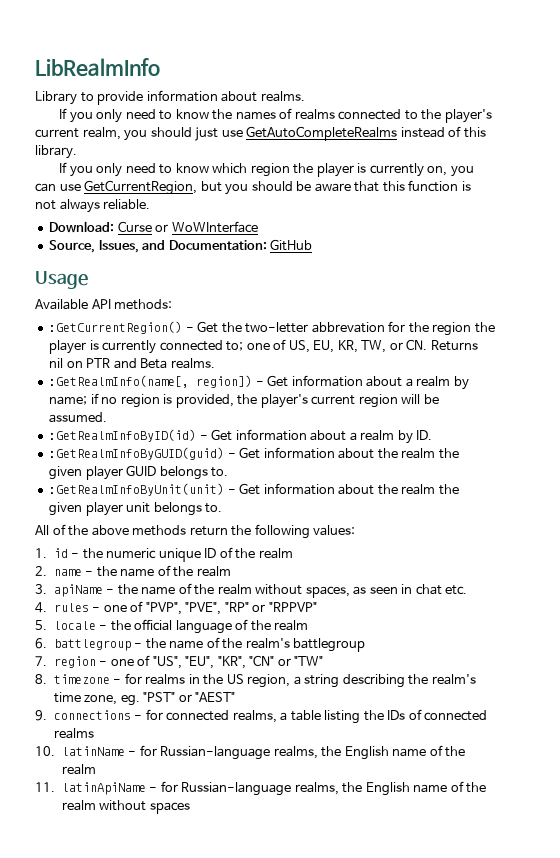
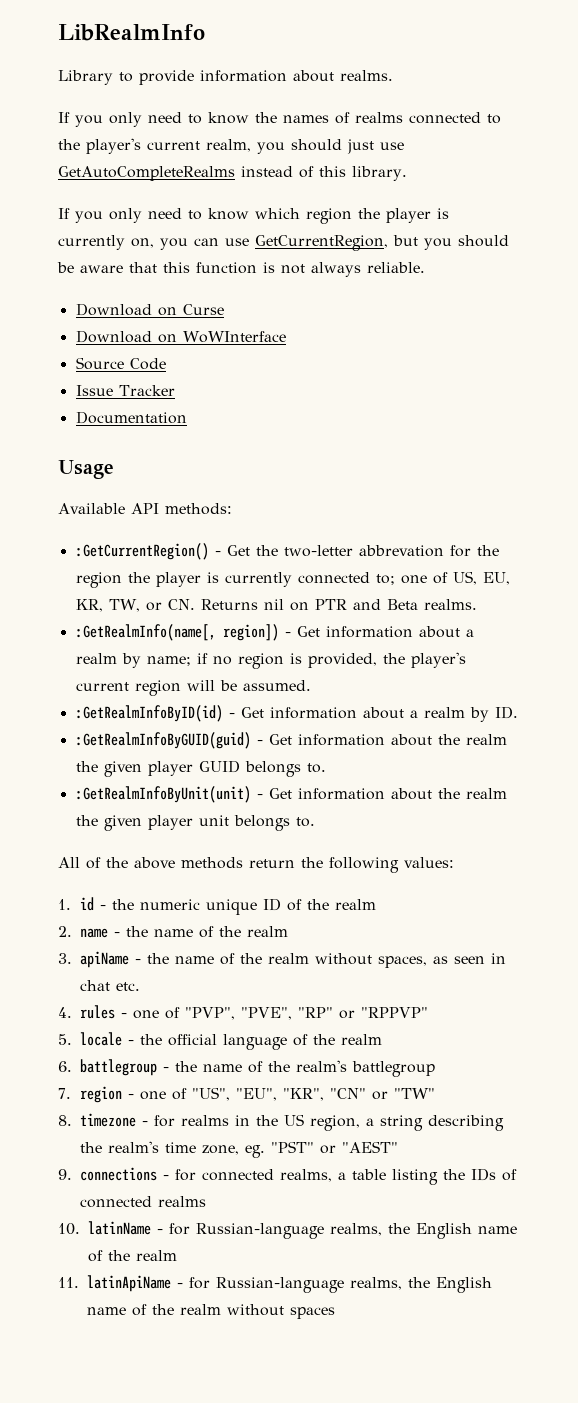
[49,221,115,233] Download: -> [75,303,177,316] Download on
[155,224,169,232] or -> [75,330,177,343] // Download on
[49,239,313,253] Source, Issues, and Documentation: GitHub -> [75,357,166,370] [75,385,175,396] [75,411,187,424] Source Code // Issue Tracker // Documentation

